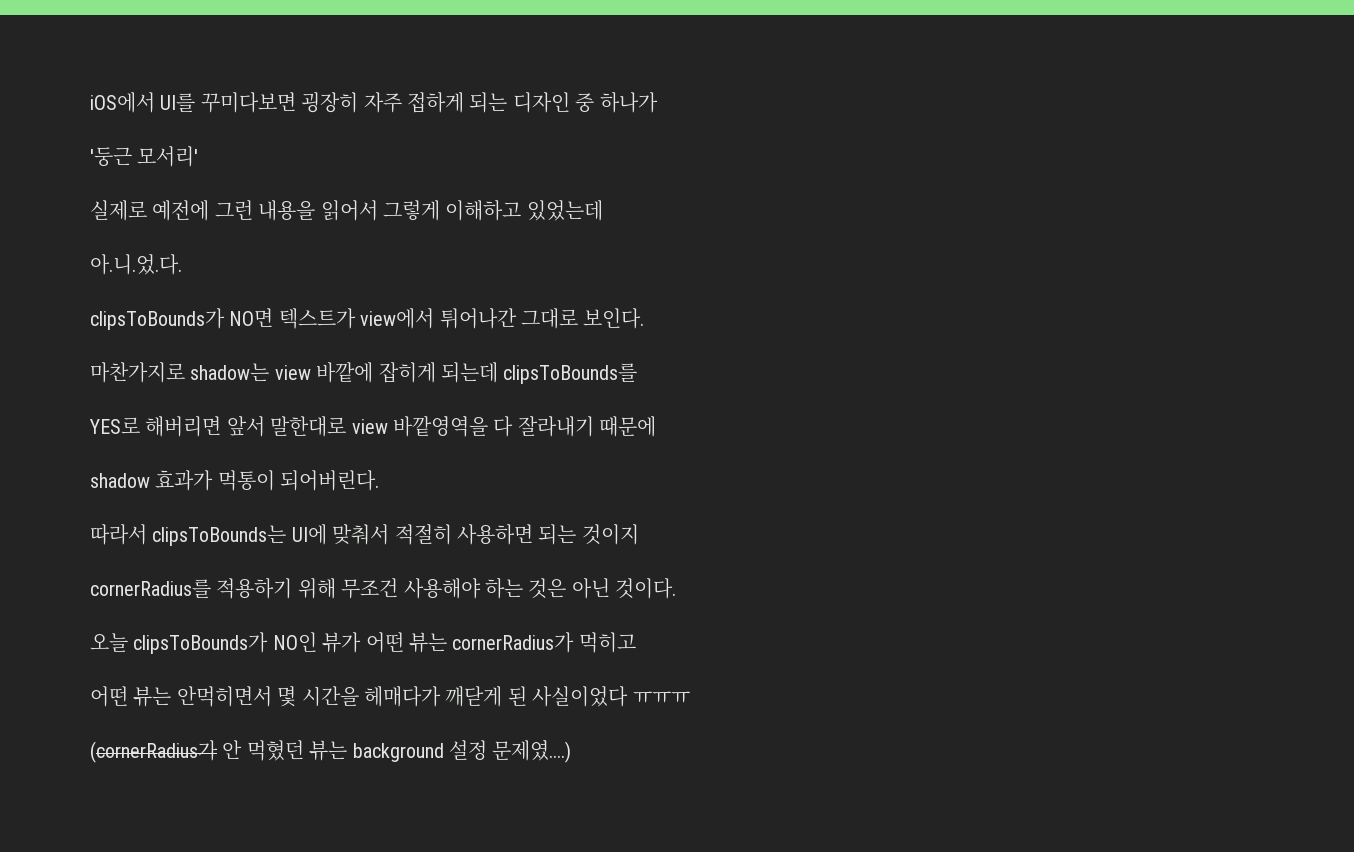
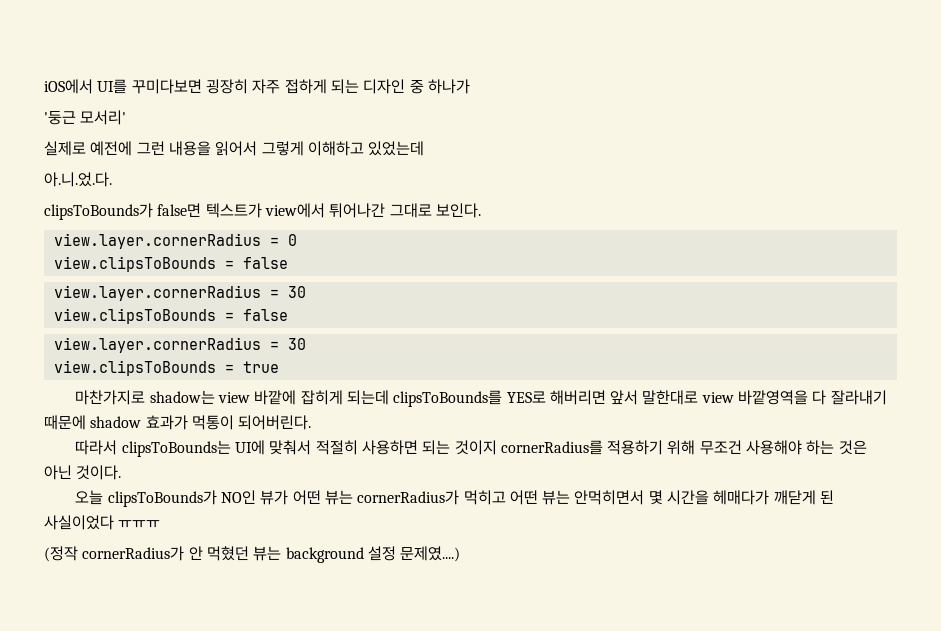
[229,308,274,327] NO면 -> [157,203,202,217] false면
(645, 318) none -> [53,233,297,249] [53,256,288,272] [53,285,306,301] [53,308,288,324] [53,337,306,353] [53,360,279,376] // view.layer.cornerRadius = 0 // view.clipsToBounds = false // view.layer.cornerRadius = 30 // view.clipsToBounds = false // view.layer.cornerRadius = 30 // view.clipsToBounds = true
(638, 373) // -> (503, 398) none
(657, 426) // -> (86, 422) none
(639, 534) // -> (497, 447) none
(636, 642) // -> (506, 497) none
[90,740,218,763] (cornerRadius가 -> [44,546,185,562] (정작 cornerRadius가

